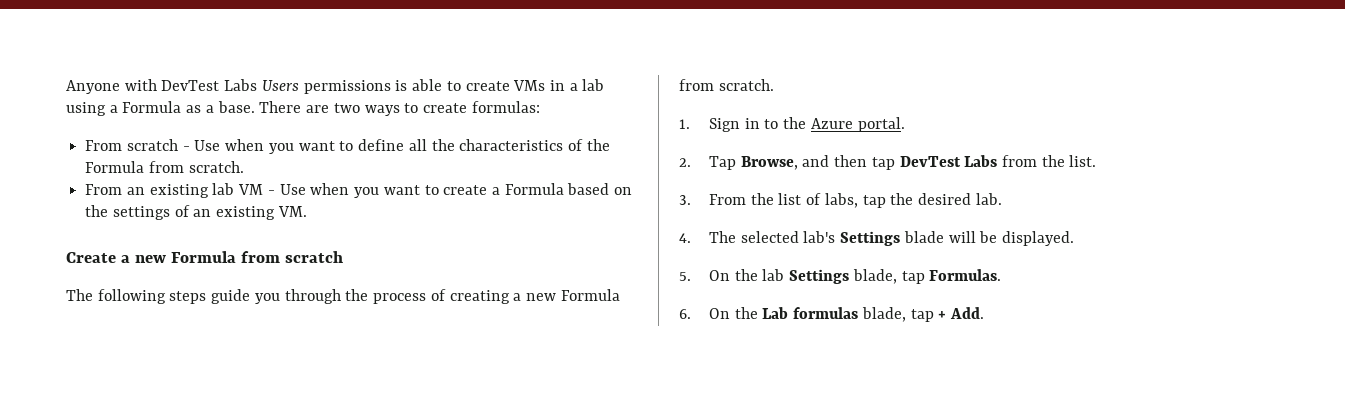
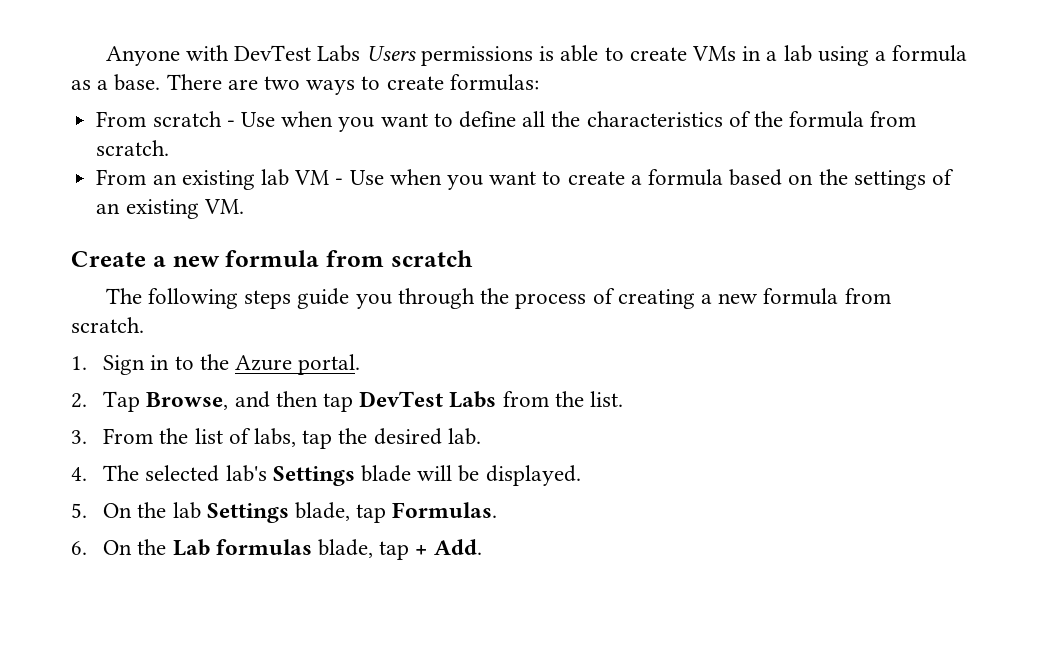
[122,101,182,113] Formula -> [892,45,968,62] formula
[85,161,145,173] Formula -> [789,111,865,128] formula
[504,183,564,195] Formula -> [648,169,724,186] formula
[170,251,236,263] Formula -> [225,250,320,267] formula
[560,289,620,301] Formula -> [763,288,839,305] formula

